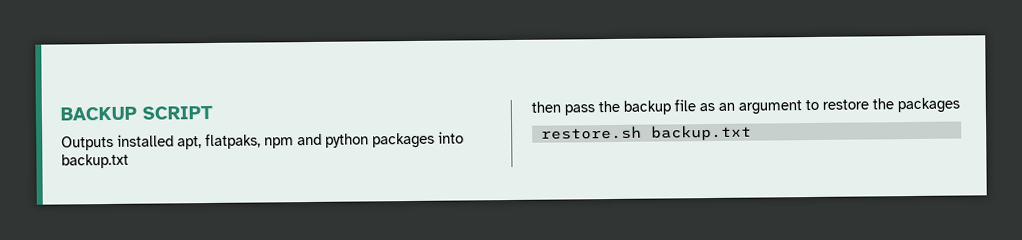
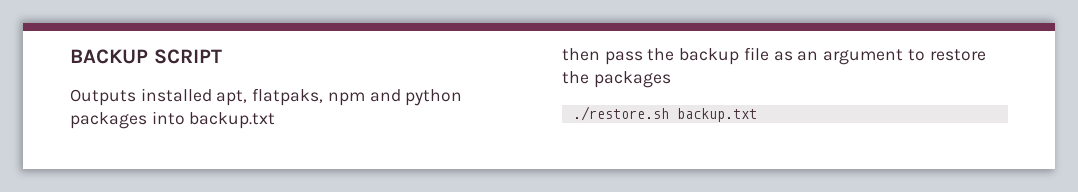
[540,125,642,140] restore.sh -> [572,106,669,121] ./restore.sh

